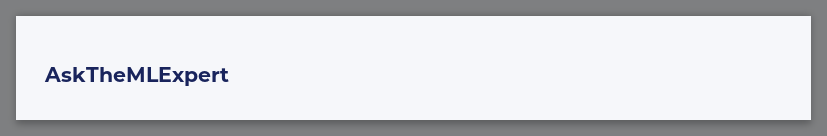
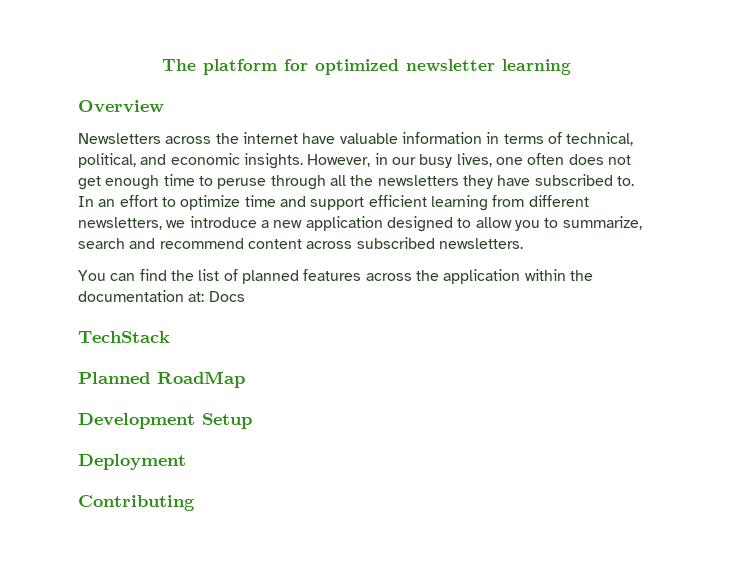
[44,67,229,86] AskTheMLExpert -> [161,59,571,75] [78,100,164,113] [78,132,634,146] [78,153,631,169] [78,174,634,190] [78,195,589,211] [78,216,642,232] [78,237,523,249] [78,269,593,284] [78,290,245,302] [78,331,170,343] [78,371,245,388] [78,413,252,429] [78,454,186,470] [78,495,195,511] The platform for optimized newsletter learning // Overview // Newsletters across the internet have valuable information in terms of technical, political, and economic insights. However, in our busy lives, one often does not get enough time to peruse through all the newsletters they have subscribed to. In an effort to optimize time and support efficient learning from different newsletters, we introduce a new application designed to allow you to summarize, search and recommend content across subscribed newsletters. // You can find the list of planned features across the application within the documentation at: Docs // TechStack // Planned RoadMap // Development Setup // Deployment // Contributing

